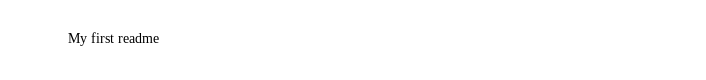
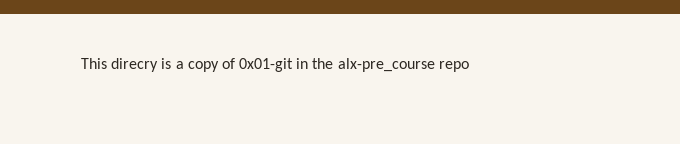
[68,32,159,46] My first readme -> [81,58,469,72] This direcry is a copy of 0x01-git in the alx-pre_course repo

